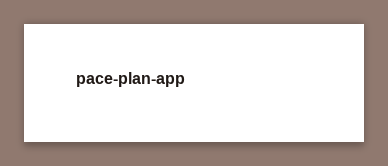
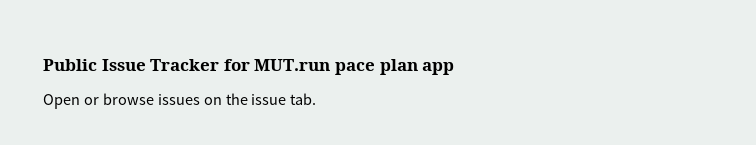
[76,72,185,87] pace-plan-app -> [43,59,455,75] [43,93,317,109] Public Issue Tracker for MUT.run pace plan app // Open or browse issues on the issue tab.

